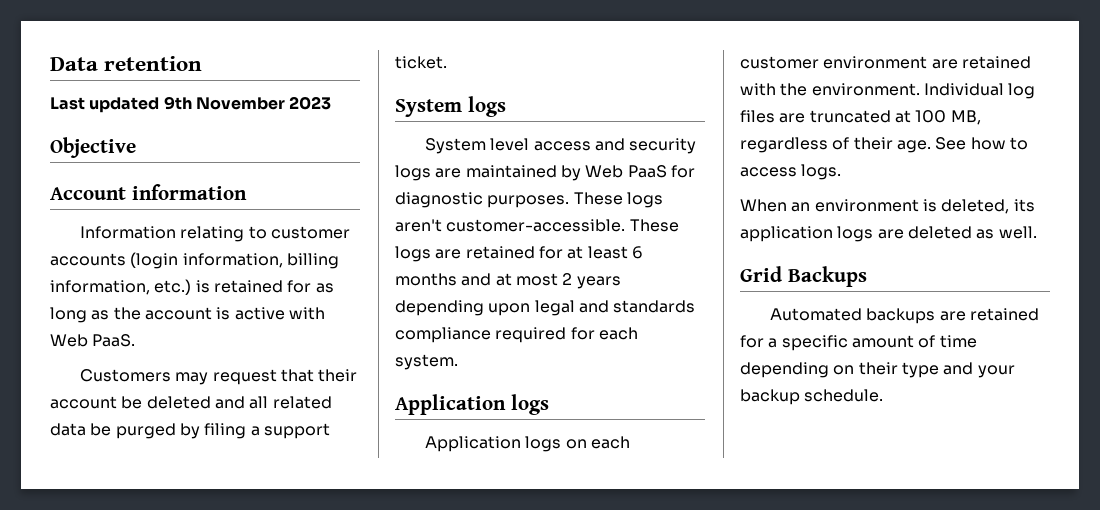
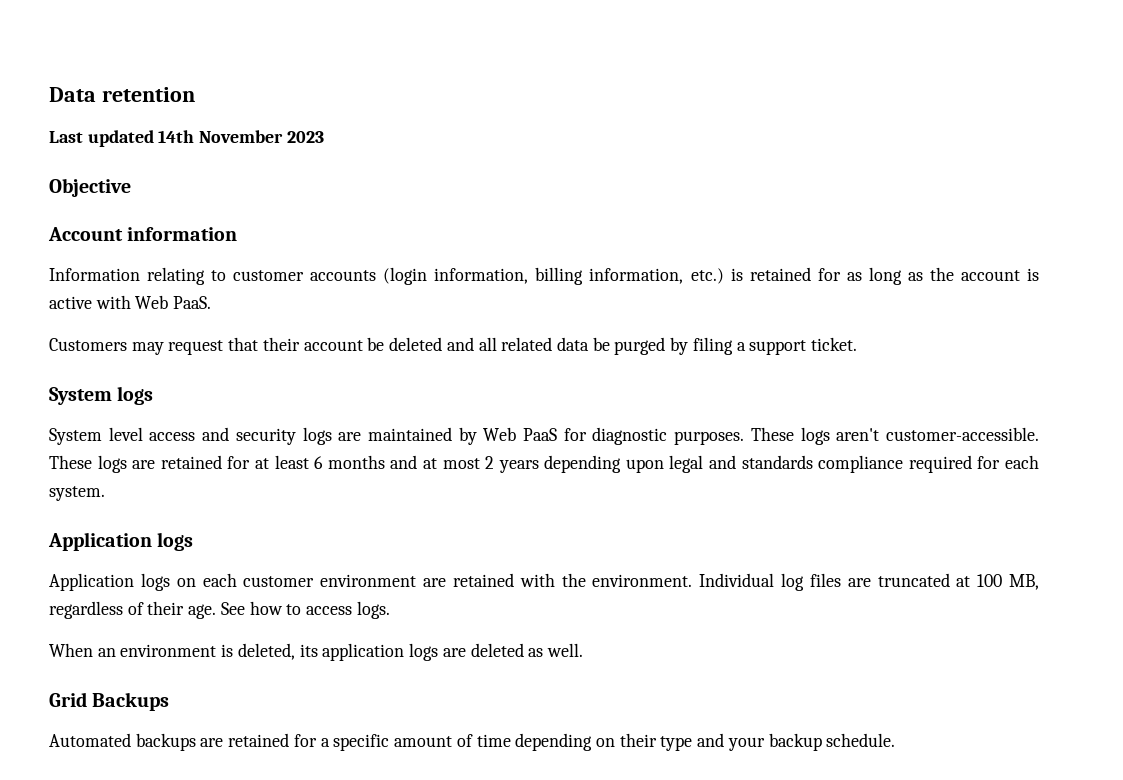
[163,96,192,110] 9th -> [158,130,195,143] 14th

